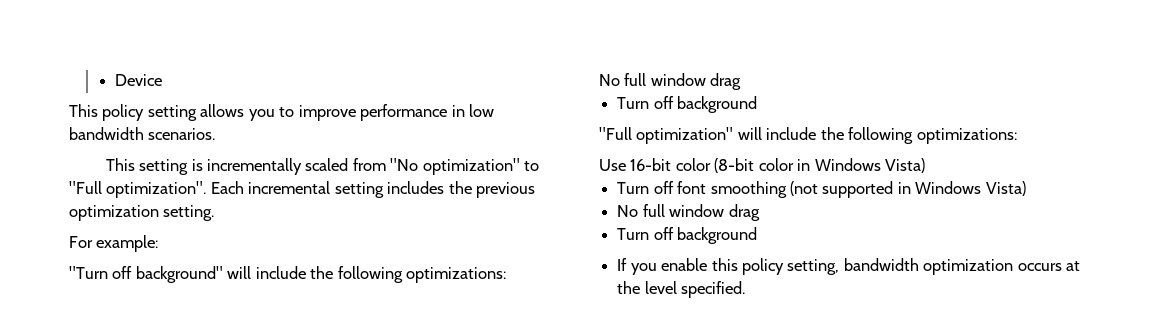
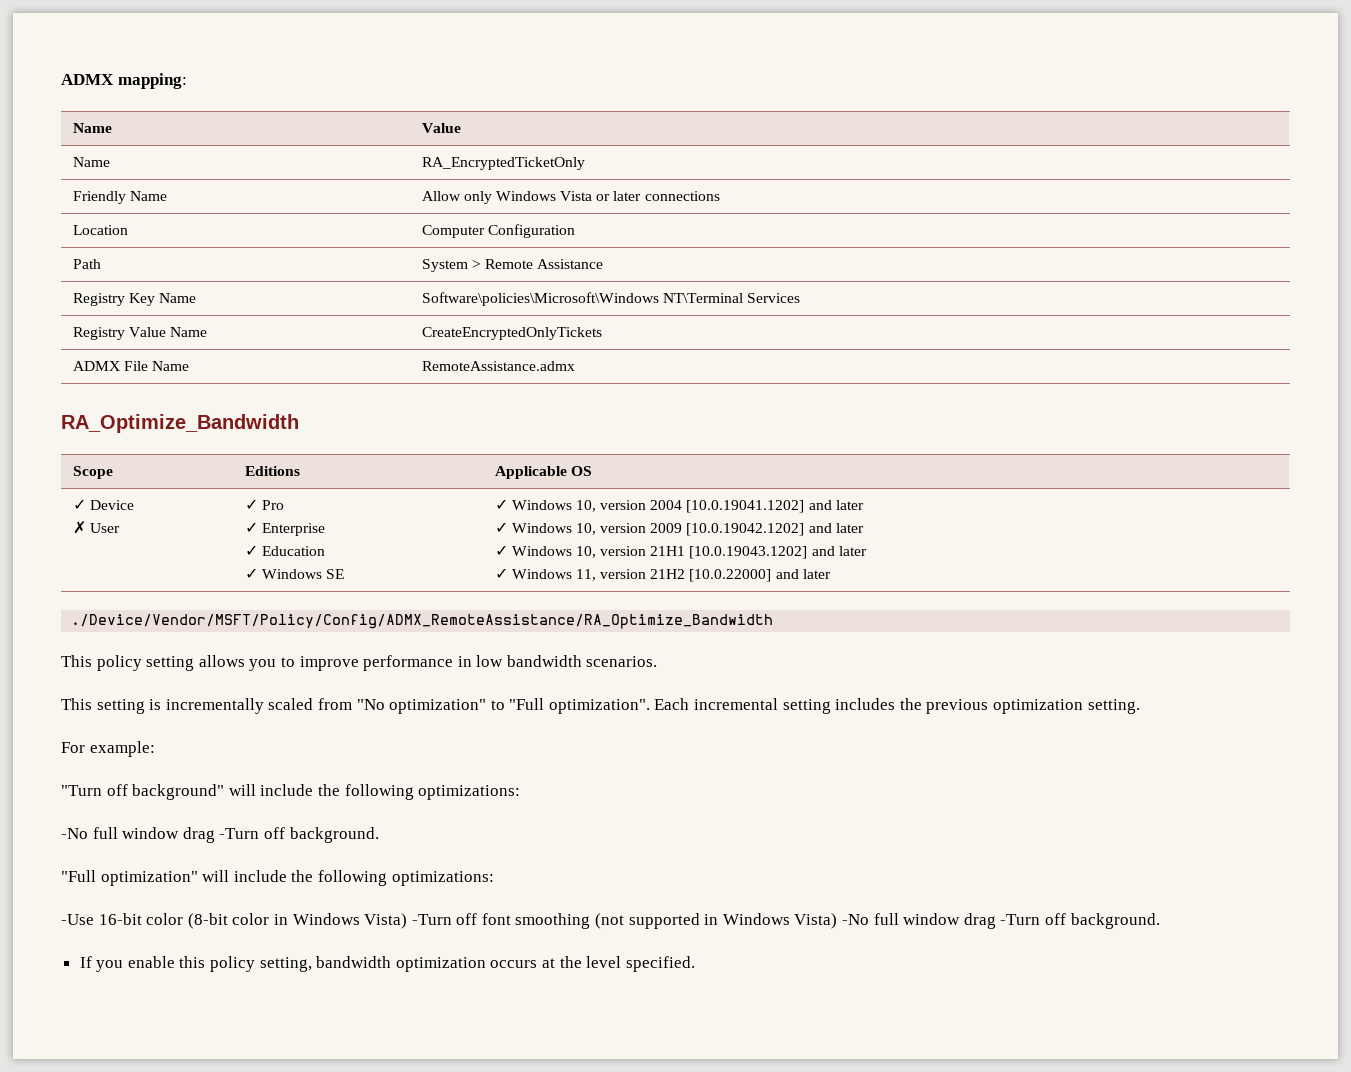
[115,74,163,86] Device -> [61,73,187,89] [72,123,112,133] [421,123,461,133] [72,157,110,167] [421,157,585,170] [72,191,167,204] [421,191,720,204] [72,225,128,235] [421,224,575,238] [72,259,101,269] [421,259,604,272] [72,293,196,306] [421,292,800,306] [72,327,207,340] [421,327,602,340] [72,361,189,371] [421,361,575,371] [61,414,299,433] [72,466,113,479] [244,466,300,476] [494,466,592,479] [72,499,134,510] [72,521,120,534] [244,499,284,510] [244,522,325,536] [244,545,325,556] [244,568,344,579] [494,499,864,513] [494,522,864,536] [494,545,867,559] [494,568,831,582] [71,614,774,629] ADMX mapping: // Name | Value // Name | RA_EncryptedTicketOnly // Friendly Name | Allow only Windows Vista or later connections // Location | Computer Configuration // Path | System > Remote Assistance // Registry Key Name | Software\policies\Microsoft\Windows NT\Terminal Services // Registry Value Name | CreateEncryptedOnlyTickets // ADMX File Name | RemoteAssistance.admx // RA_Optimize_Bandwidth // Scope | Editions | Applicable OS // ✓ Device // ✗ User | ✓ Pro // ✓ Enterprise // ✓ Education // ✓ Windows SE | ✓ Windows 10, version 2004 [10.0.19041.1202] and later // ✓ Windows 10, version 2009 [10.0.19042.1202] and later // ✓ Windows 10, version 21H1 [10.0.19043.1202] and later // ✓ Windows 11, version 21H2 [10.0.22000] and later // ./Device/Vendor/MSFT/Policy/Config/ADMX_RemoteAssistance/RA_Optimize_Bandwidth
[599,73,742,90] [617,96,758,113] No full window drag // Turn off background -> [61,827,379,843] -No full window drag -Turn off background.
[599,159,626,171] Use -> [61,914,94,925] -Use
[617,182,650,194] // Turn -> [411,914,452,925] -Turn
[617,204,760,221] [617,227,758,244] // No full window drag // Turn off background -> [842,913,1160,929] -No full window drag -Turn off background.

